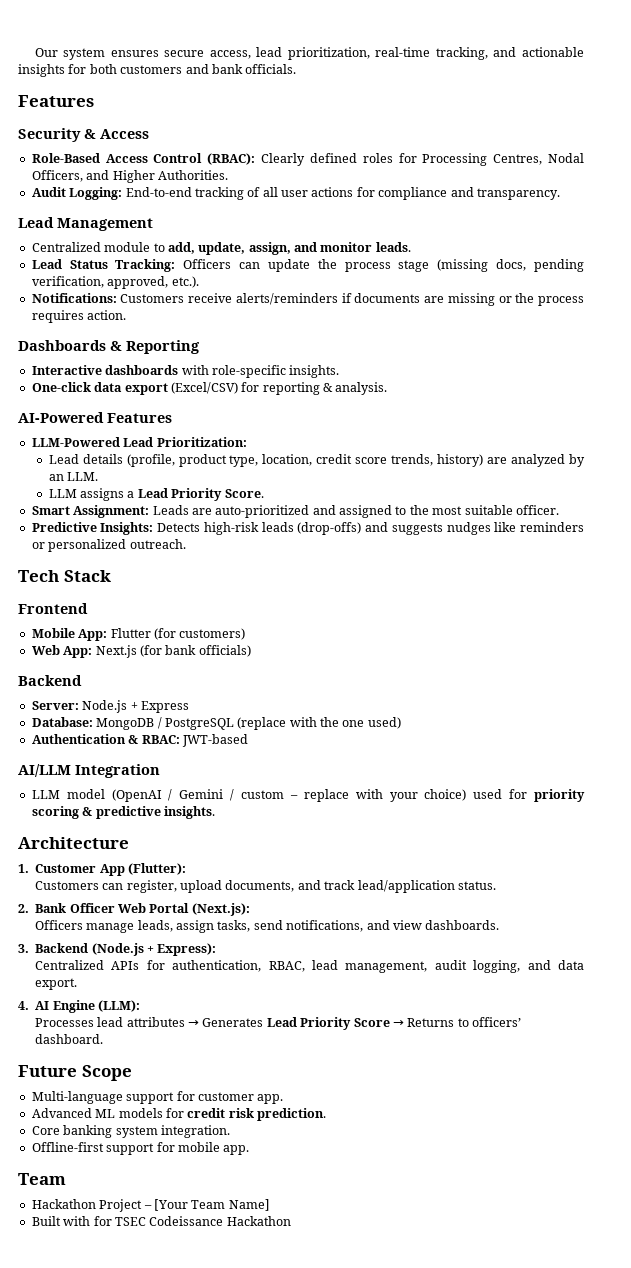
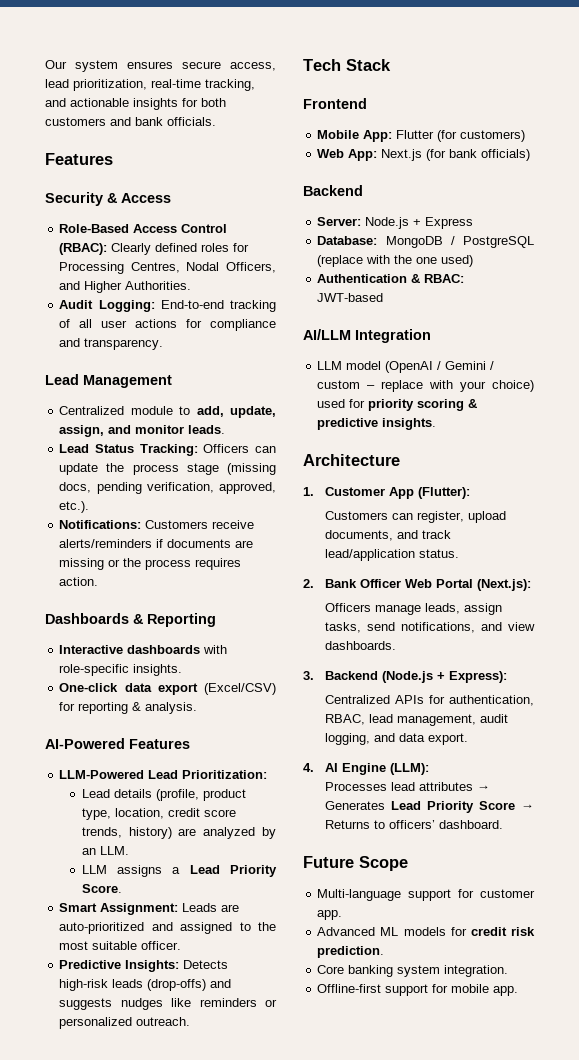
[18,1173,66,1185] [31,1199,270,1212] [31,1216,291,1226] // Team // Hackathon Project – [Your Team Name] // Built with for TSEC Codeissance Hackathon -> (519, 991) none

